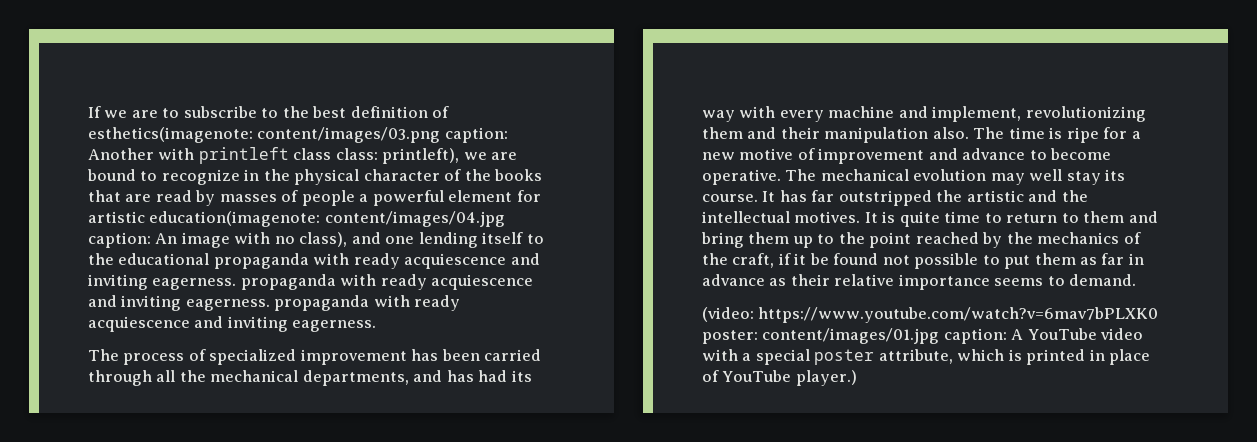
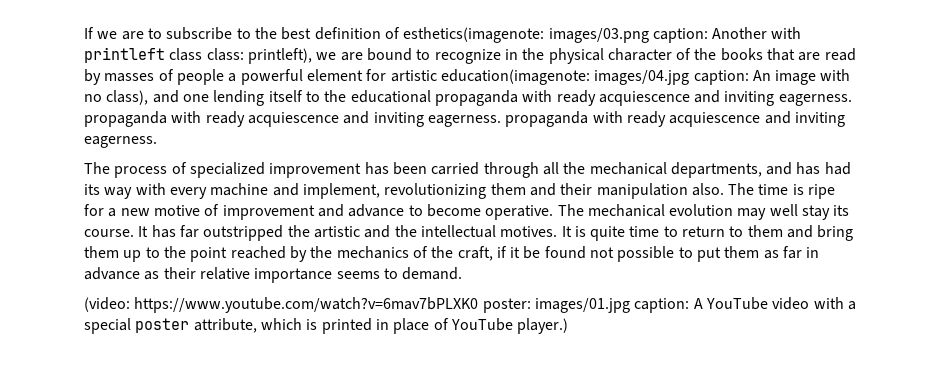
[257,127,441,143] content/images/03.png -> [548,28,649,43] images/03.png
[324,211,505,227] content/images/04.jpg -> [594,70,690,85] images/04.jpg
[762,328,940,344] content/images/01.jpg -> [534,298,630,313] images/01.jpg

